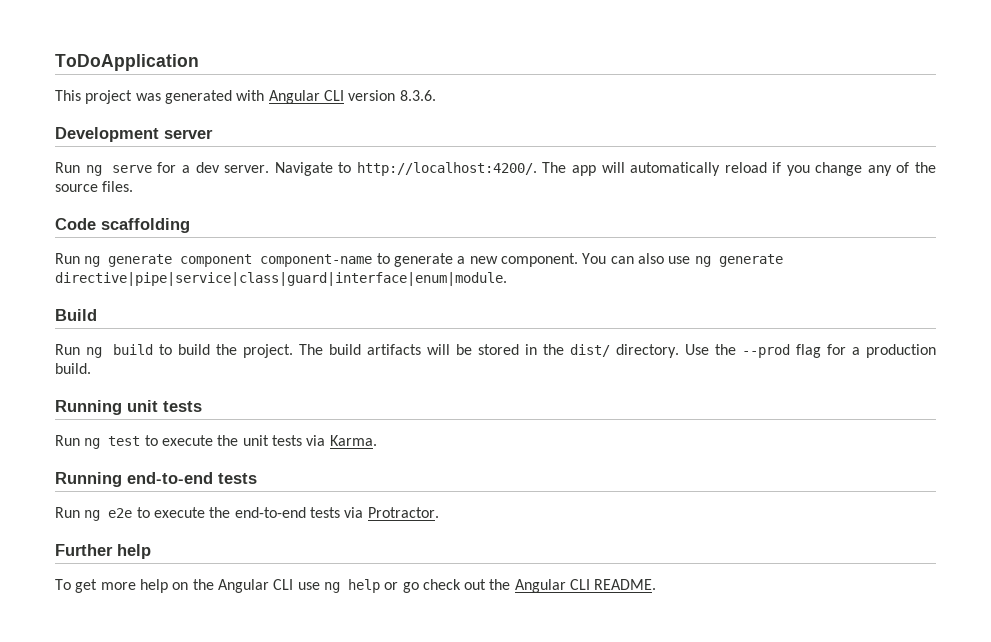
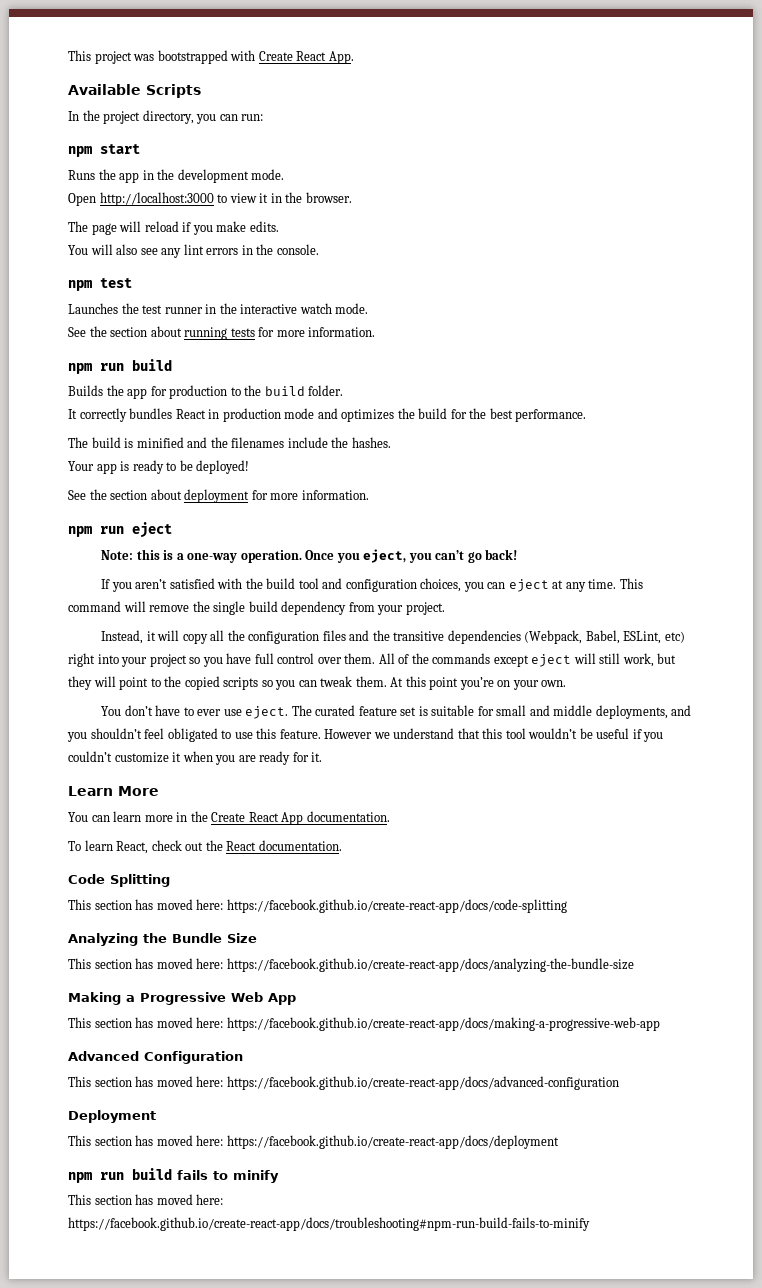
[55,54,199,71] ToDoApplication // -> (68, 55) none
[164,90,436,104] [55,127,213,142] [55,162,937,176] [55,181,134,192] [55,218,190,233] [55,253,783,267] [55,272,507,286] [55,309,97,321] [55,344,936,358] [55,363,91,374] [55,400,202,415] [55,435,377,449] [55,472,257,487] [55,507,439,521] [55,544,151,559] [55,579,657,593] generated with Angular CLI version 8.3.6. // Development server // Run ng serve for a dev server. Navigate to http://localhost:4200/. The app will automatically reload if you change any of the source files. // Code scaffolding // Run ng generate component component-name to generate a new component. You can also use ng generate directive|pipe|service|class|guard|interface|enum|module. // Build // Run ng build to build the project. The build artifacts will be stored in the dist/ directory. Use the --prod flag for a production build. // Running unit tests // Run ng test to execute the unit tests via Karma. // Running end-to-end tests // Run ng e2e to execute the end-to-end tests via Protractor. // Further help // To get more help on the Angular CLI use ng help or go check out the Angular CLI README. -> [157,50,354,64] [68,84,201,98] [68,110,264,124] [68,144,140,157] [68,169,285,183] [68,192,352,206] [68,221,279,235] [68,244,319,258] [68,278,132,291] [68,303,369,314] [68,326,376,340] [68,359,172,374] [68,385,344,399] [68,408,587,422] [68,437,391,448] [68,460,250,474] [68,489,369,503] [68,522,172,538] [101,549,518,563] [101,578,643,592] [68,601,445,615] [101,630,685,644] [68,653,677,667] [68,676,567,690] [101,705,692,719] [67,728,664,742] [68,751,323,765] [68,786,159,796] [68,811,390,825] [68,840,342,854] [68,874,170,887] [68,899,567,913] [68,933,257,946] [68,958,634,972] [68,992,296,1005] [68,1017,660,1031] [68,1051,243,1064] [68,1076,619,1090] [68,1110,156,1123] [68,1135,559,1149] [68,1168,279,1183] [68,1194,224,1205] [68,1217,590,1231] bootstrapped with Create React App. // Available Scripts // In the project directory, you can run: // npm start // Runs the app in the development mode. // Open http://localhost:3000 to view it in the browser. // The page will reload if you make edits. // You will also see any lint errors in the console. // npm test // Launches the test runner in the interactive watch mode. // See the section about running tests for more information. // npm run build // Builds the app for production to the build folder. // It correctly bundles React in production mode and optimizes the build for the best performance. // The build is minified and the filenames include the hashes. // Your app is ready to be deployed! // See the section about deployment for more information. // npm run eject // Note: this is a one-way operation. Once you eject, you can’t go back! // If you aren’t satisfied with the build tool and configuration choices, you can eject at any time. This command will remove the single build dependency from your project. // Instead, it will copy all the configuration files and the transitive dependencies (Webpack, Babel, ESLint, etc) right into your project so you have full control over them. All of the commands except eject will still work, but they will point to the copied scripts so you can tweak them. At this point you’re on your own. // You don’t have to ever use eject. The curated feature set is suitable for small and middle deployments, and you shouldn’t feel obligated to use this feature. However we understand that this tool wouldn’t be useful if you couldn’t customize it when you are ready for it. // Learn More // You can learn more in the Create React App documentation. // To learn React, check out the React documentation. // Code Splitting // This section has moved here: https://facebook.github.io/create-react-app/docs/code-splitting // Analyzing the Bundle Size // This section has moved here: https://facebook.github.io/create-react-app/docs/analyzing-the-bundle-size // Making a Progressive Web App // This section has moved here: https://facebook.github.io/create-react-app/docs/making-a-progressive-web-app // Advanced Configuration // This section has moved here: https://facebook.github.io/create-react-app/docs/advanced-configuration // Deployment // This section has moved here: https://facebook.github.io/create-react-app/docs/deployment // npm run build fails to minify // This section has moved here: https://facebook.github.io/create-react-app/docs/troubleshooting#npm-run-build-fails-to-minify

